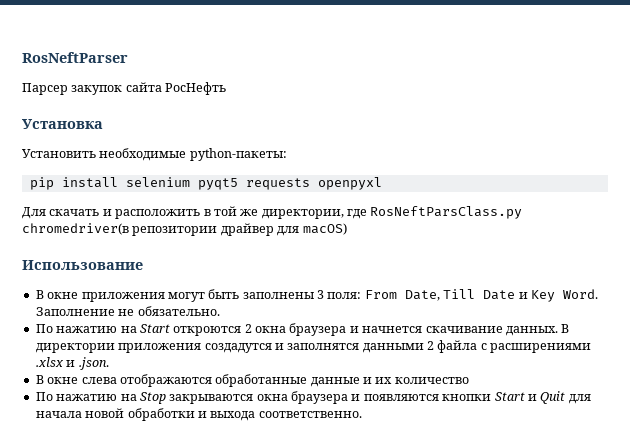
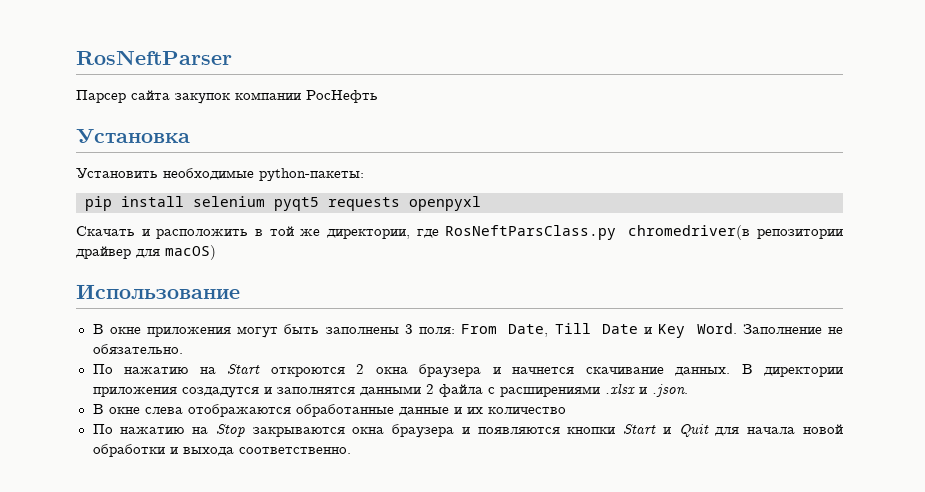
[71,82,162,95] закупок сайта -> [131,90,301,104] сайта закупок компании
[22,207,100,219] Для скачать -> [76,226,135,236] Скачать

